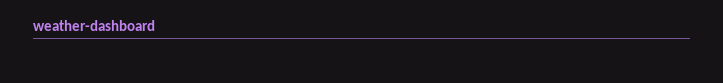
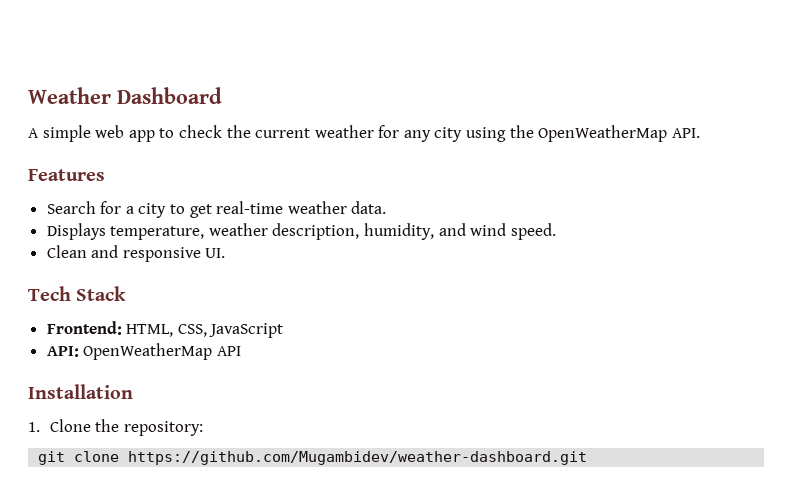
[33,20,155,31] weather-dashboard -> [28,87,222,104] [28,125,700,142] [28,169,105,181] [46,201,387,218] [46,223,556,240] [46,245,226,262] [28,286,127,301] [46,321,284,338] [46,343,241,360] [28,384,133,399] [28,419,203,436] [38,451,588,465] Weather Dashboard // A simple web app to check the current weather for any city using the OpenWeatherMap API. // Features // Search for a city to get real-time weather data. // Displays temperature, weather description, humidity, and wind speed. // Clean and responsive UI. // Tech Stack // Frontend: HTML, CSS, JavaScript // API: OpenWeatherMap API // Installation // 1. Clone the repository: // git clone https://github.com/Mugambidev/weather-dashboard.git

